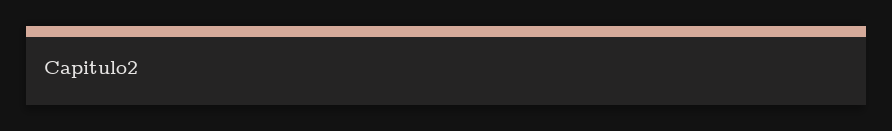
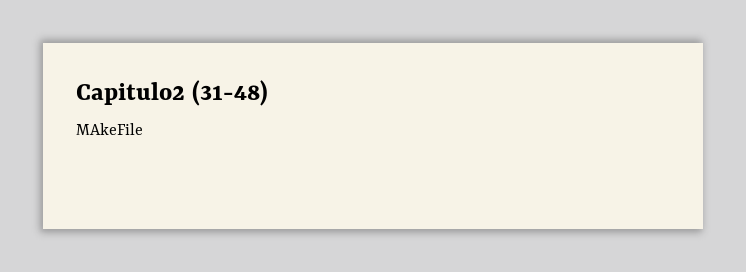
(138, 69) none -> [192,80,269,106] [76,123,143,135] (31-48) // MAkeFile

